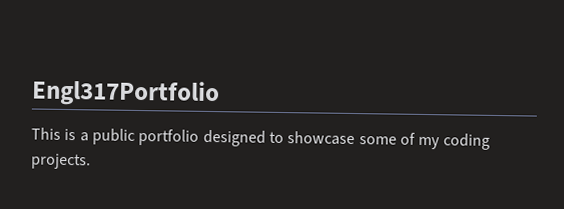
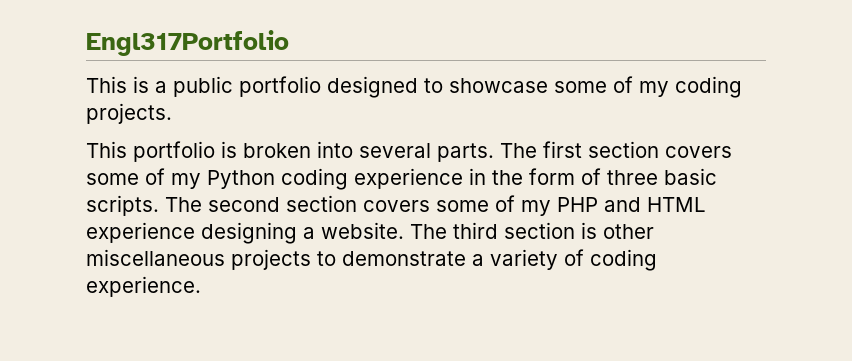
(91, 161) none -> [86,141,732,162] [86,168,717,190] [86,195,706,216] [86,222,654,244] [86,249,657,271] [86,276,201,297] // This portfolio is broken into several parts. The first section covers some of my Python coding experience in the form of three basic scripts. The second section covers some of my PHP and HTML experience designing a website. The third section is other miscellaneous projects to demonstrate a variety of coding experience.

